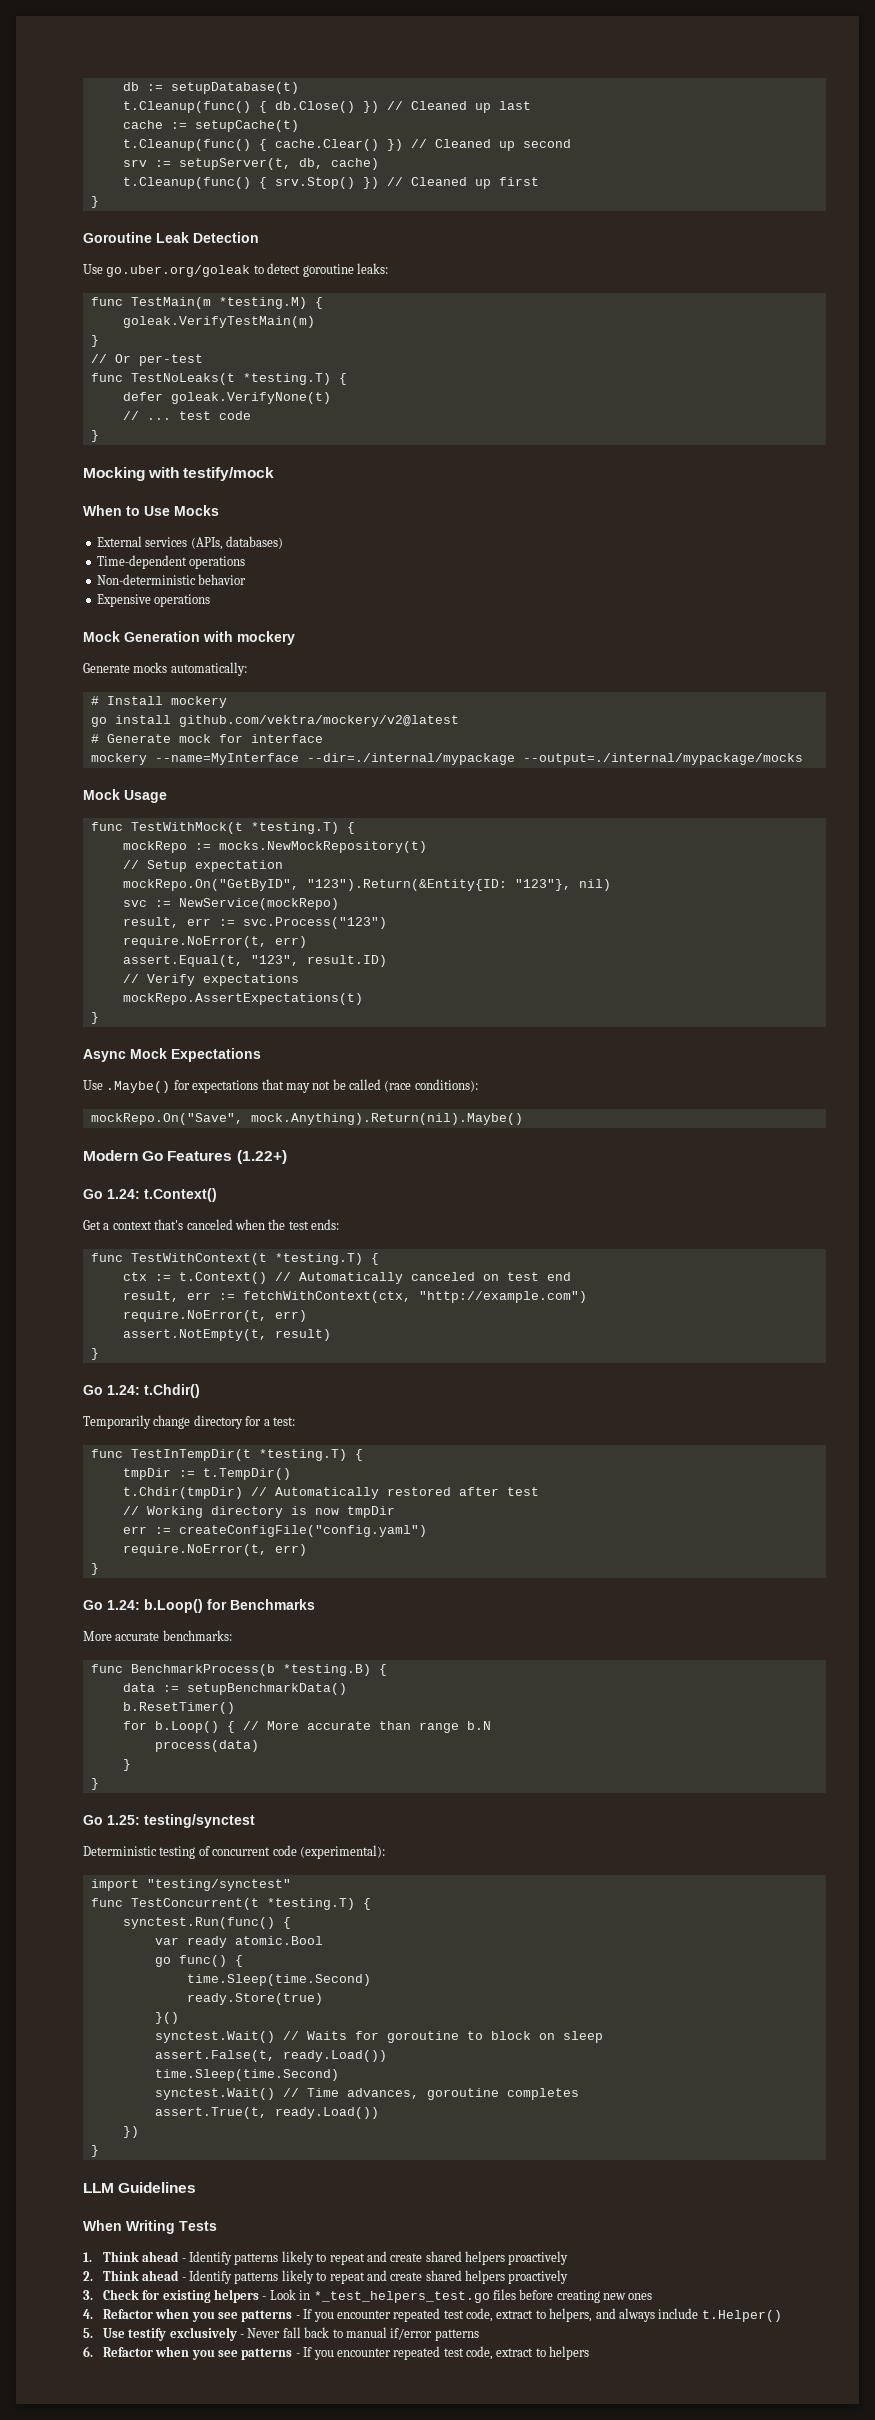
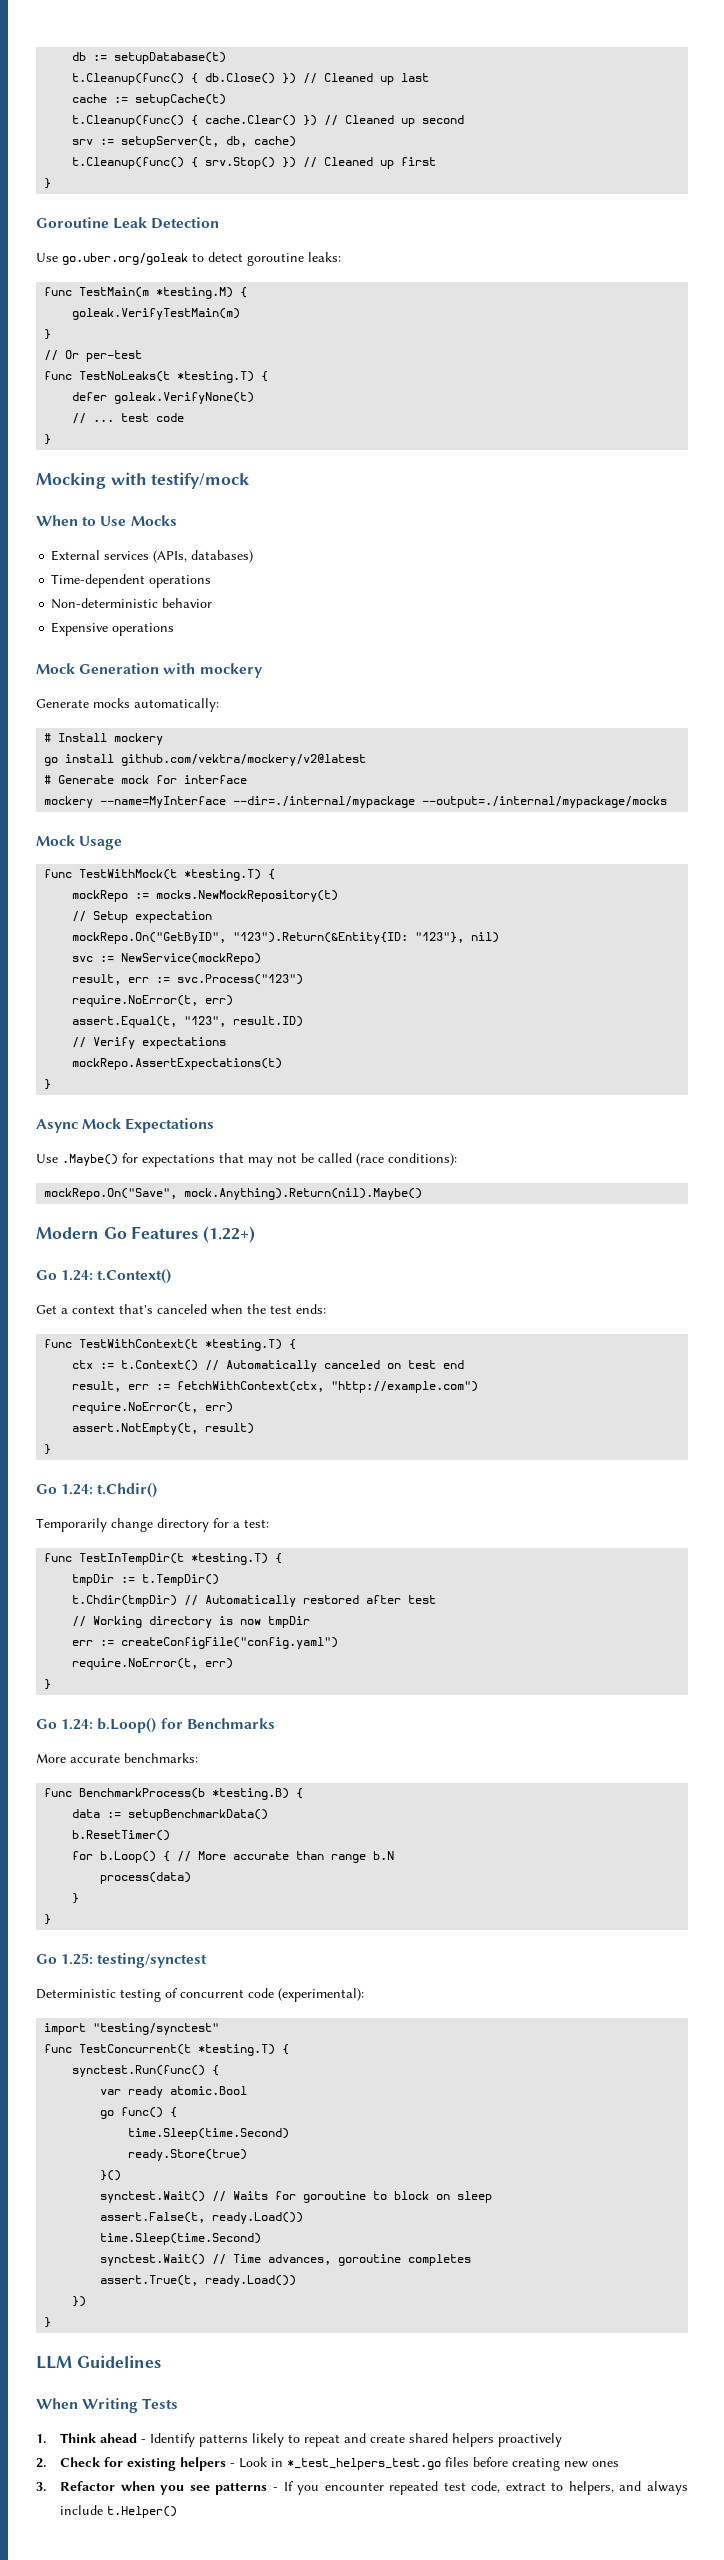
[102,2270,569,2284] [83,2290,93,2300] Think ahead - Identify patterns likely to repeat and create shared helpers proactively // 3. -> (46, 2463) none
[83,2309,93,2319] 4. -> [36,2482,46,2491] 3.
[83,2327,479,2341] [83,2346,590,2360] // 5. Use testify exclusively - Never fall back to manual if/error patterns // 6. Refactor when you see patterns - If you encounter repeated test code, extract to helpers -> (178, 2512) none

